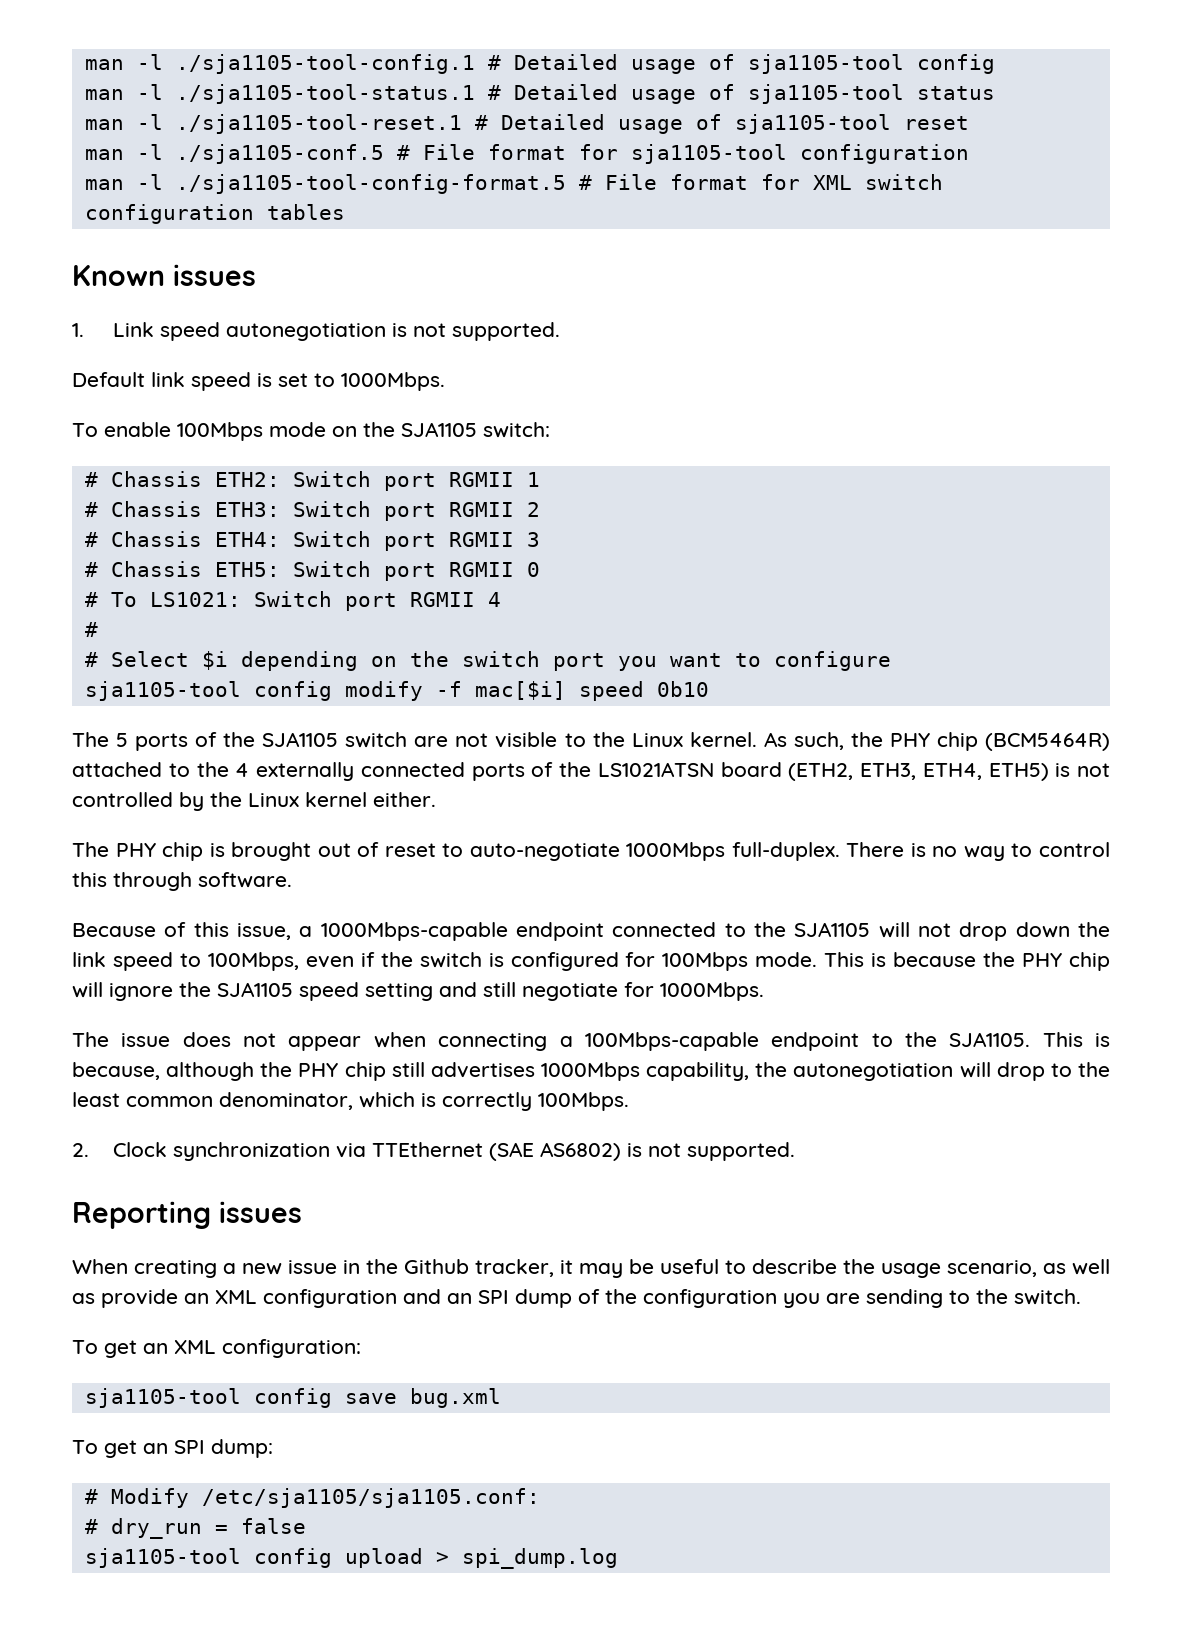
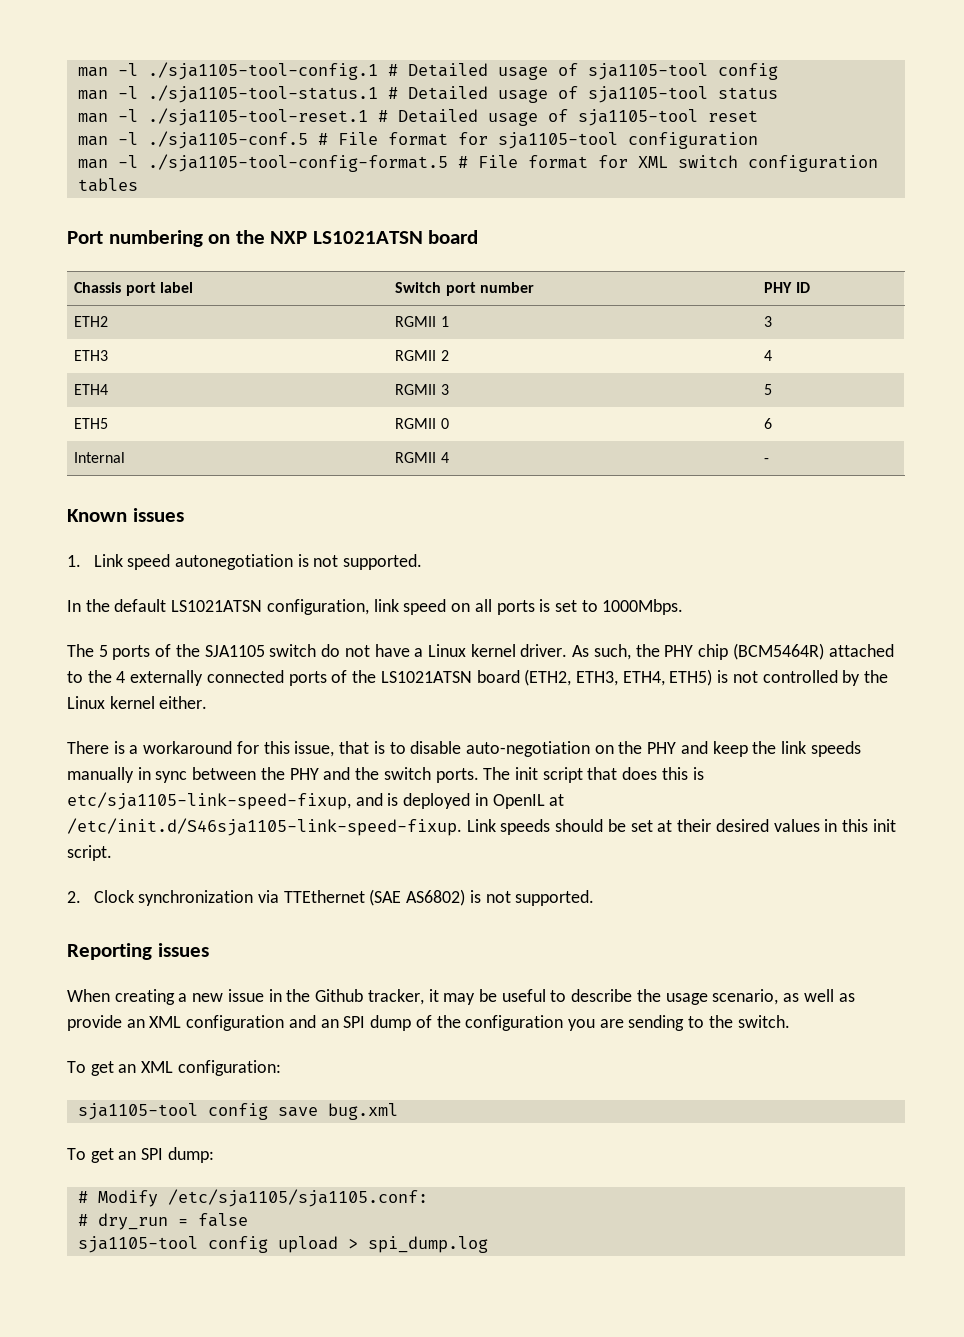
(345, 212) none -> [67,230,479,247] [74,282,193,296] [395,282,534,296] [764,282,810,293] [74,316,109,327] [395,316,449,327] [764,316,773,327] [74,350,109,361] [395,350,449,361] [764,350,773,361] [74,384,109,395] [395,384,449,395] [764,384,773,395] [74,418,109,429] [395,418,449,429] [764,418,773,429] [74,452,126,463] [395,452,449,463] [764,458,770,463] // Port numbering on the NXP LS1021ATSN board // Chassis port label | Switch port number | PHY ID // ETH2 | RGMII 1 | 3 // ETH3 | RGMII 2 | 4 // ETH4 | RGMII 3 | 5 // ETH5 | RGMII 0 | 6 // Internal | RGMII 4 | -
[72,372,445,391] [72,422,550,441] [84,471,540,491] [84,501,540,521] [84,531,540,551] [84,561,540,581] [84,591,501,611] [84,622,98,637] [84,651,891,671] [84,681,709,701] Default link speed is set to 1000Mbps. // To enable 100Mbps mode on the SJA1105 switch: // # Chassis ETH2: Switch port RGMII 1 // # Chassis ETH3: Switch port RGMII 2 // # Chassis ETH4: Switch port RGMII 3 // # Chassis ETH5: Switch port RGMII 0 // # To LS1021: Switch port RGMII 4 // # // # Select $i depending on the switch port you want to configure // sja1105-tool config modify -f mac[$i] speed 0b10 -> [67,599,684,615] In the default LS1021ATSN configuration, link speed on all ports is set to 1000Mbps.
[414,732,757,748] are not visible to the Linux kernel. -> [321,644,568,657] do not have a Linux kernel driver.
[72,842,1110,861] [72,872,292,891] [72,922,1111,941] [72,952,1111,971] [72,982,764,1001] [72,1032,1110,1051] [72,1062,1110,1081] [72,1092,629,1111] The PHY chip is brought out of reset to auto-negotiate 1000Mbps full-duplex. There is no way to control this through software. // Because of this issue, a 1000Mbps-capable endpoint connected to the SJA1105 will not drop down the link speed to 100Mbps, even if the switch is configured for 100Mbps mode. This is because the PHY chip will ignore the SJA1105 speed setting and still negotiate for 1000Mbps. // The issue does not appear when connecting a 100Mbps-capable endpoint to the SJA1105. This is because, although the PHY chip still advertises 1000Mbps capability, the autonegotiation will drop to the least common denominator, which is correctly 100Mbps. -> [67,741,861,757] [67,767,704,783] [67,792,565,810] [67,818,896,836] [67,845,112,861] There is a workaround for this issue, that is to disable auto-negotiation on the PHY and keep the link speeds manually in sync between the PHY and the switch ports. The init script that does this is etc/sja1105-link-speed-fixup, and is deployed in OpenIL at /etc/init.d/S46sja1105-link-speed-fixup. Link speeds should be set at their desired values in this init script.

